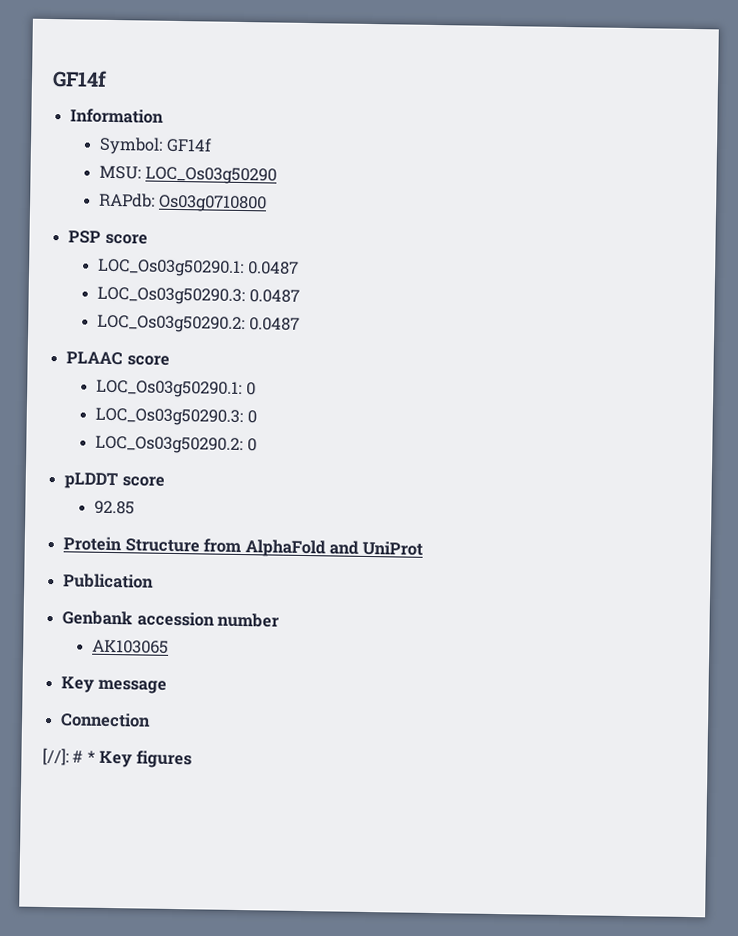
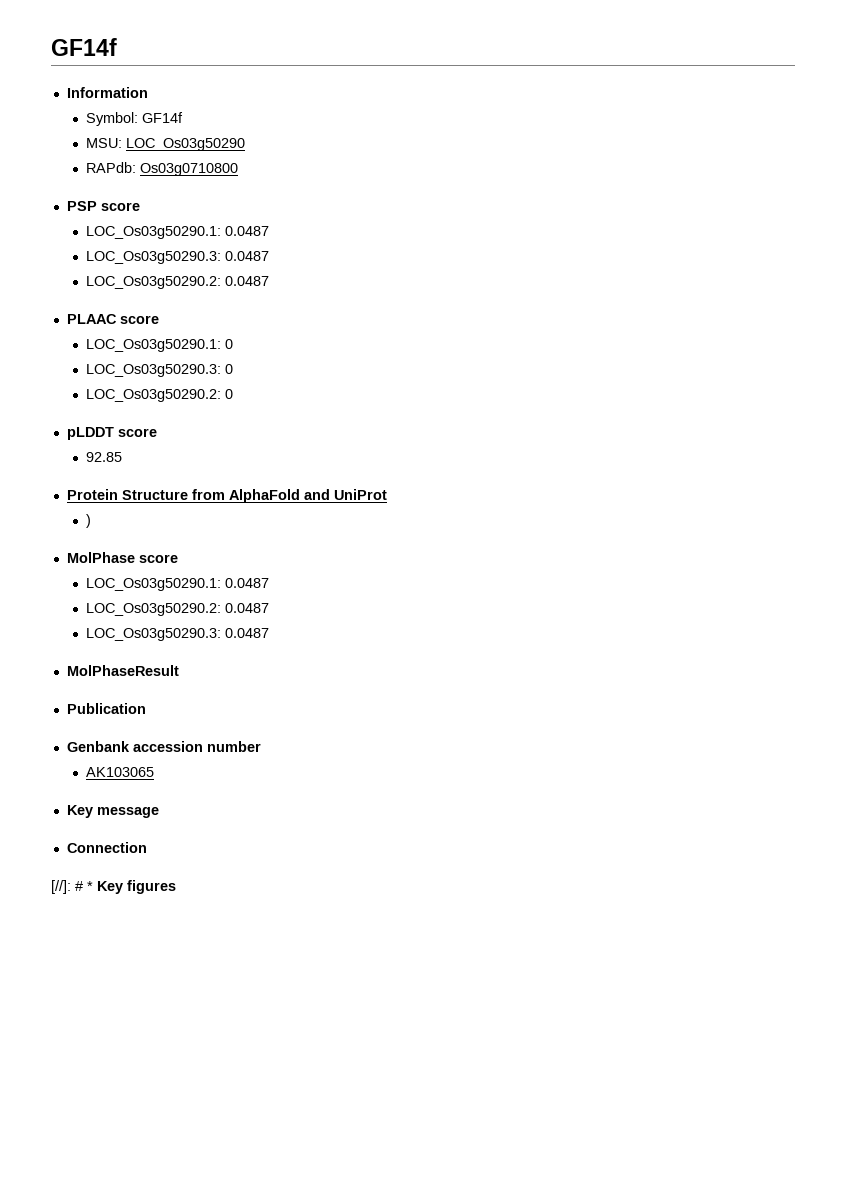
(424, 548) none -> [85,514,91,528] [66,552,178,563] [85,578,269,591] [85,603,269,616] [85,628,269,641] [66,665,179,676] // ) // MolPhase score // LOC_Os03g50290.1: 0.0487 // LOC_Os03g50290.2: 0.0487 // LOC_Os03g50290.3: 0.0487 // MolPhaseResult

